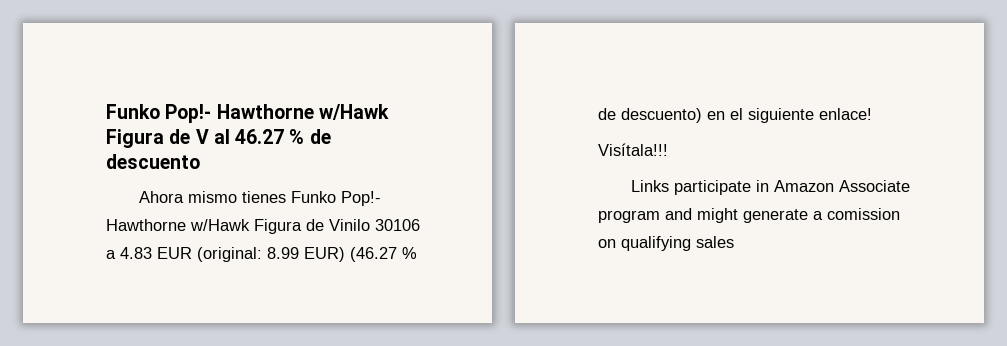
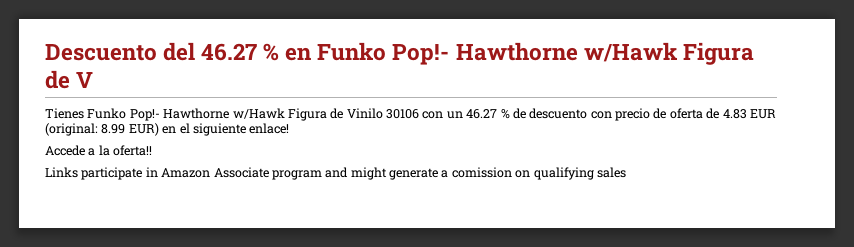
(106, 111) none -> [45,42,312,61] Descuento del 46.27 % en
[213,129,331,144] [106,154,200,169] [139,191,287,203] al 46.27 % de descuento // Ahora mismo tienes -> [45,108,84,119] // Tienes
[106,250,116,259] a -> [422,108,720,121] con un 46.27 % de descuento con precio de oferta de
[350,247,417,262] [598,108,702,123] (46.27 % de descuento) -> (159, 129) none
[598,143,668,156] Visítala!!! -> [45,145,153,156] Accede a la oferta!!

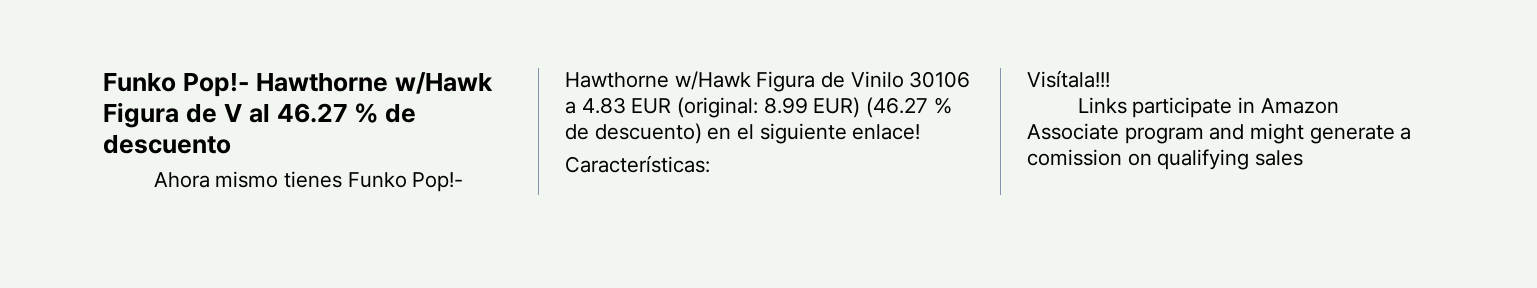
[45,42,312,61] Descuento del 46.27 % en -> (103, 82) none
[45,108,84,119] // Tienes -> [248,103,417,123] [103,134,231,154] [153,171,342,188] al 46.27 % de descuento // Ahora mismo tienes
[422,108,720,121] con un 46.27 % de descuento con precio de oferta de -> [565,101,576,114] a
(159, 129) none -> [866,97,952,118] [565,123,702,144] (46.27 % de descuento)
[45,145,153,156] Accede a la oferta!! -> [565,155,710,173] [1027,70,1110,88] Características: // Visítala!!!

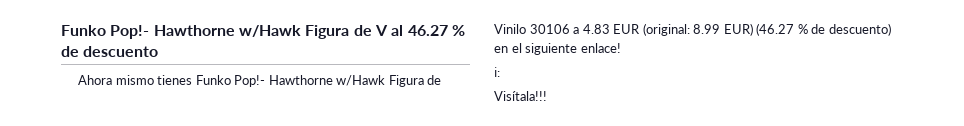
[565,155,710,173] Características: -> [494,67,500,77] ℹ:
[1077,97,1339,118] [1027,123,1412,144] [1027,149,1304,170] // Links participate in Amazon Associate program and might generate a comission on qualifying sales -> (547, 96) none

